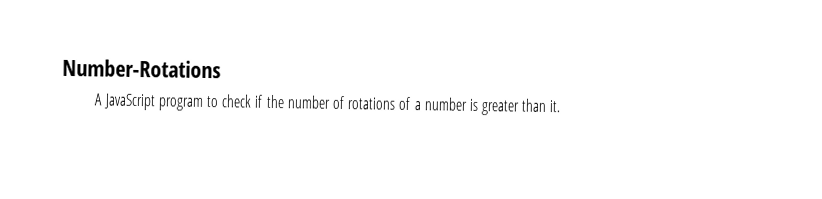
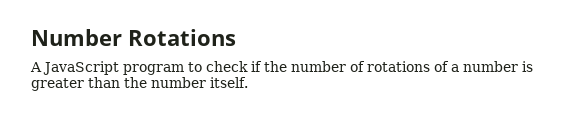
[62,58,221,79] Number-Rotations -> [31,29,236,46] Number Rotations
[549,100,562,113] it. -> [124,77,248,88] the number itself.

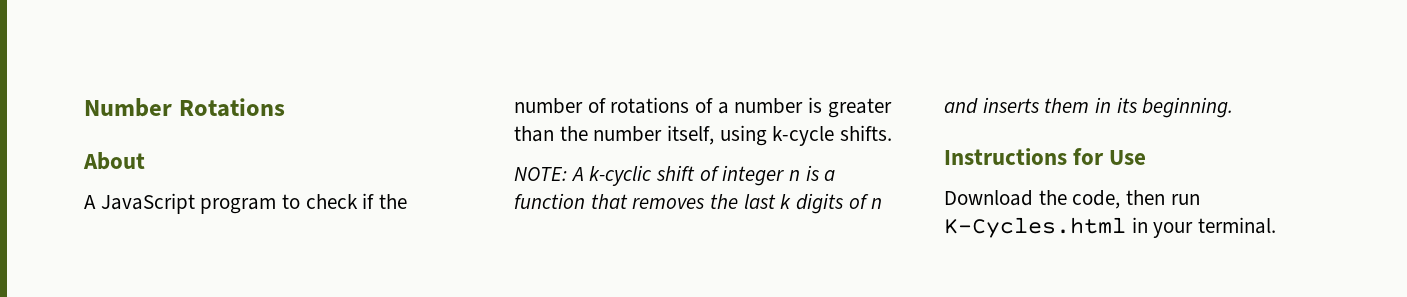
(236, 37) none -> [83,152,145,170] // About
[210,77,248,88] itself. -> [667,125,893,146] [514,165,836,186] [514,193,883,214] [944,97,1234,118] [944,148,1147,165] [944,190,1200,209] [944,217,1277,238] itself, using k-cycle shifts. // NOTE: A k-cyclic shift of integer n is a function that removes the last k digits of n and inserts them in its beginning. // Instructions for Use // Download the code, then run K-Cycles.html in your terminal.

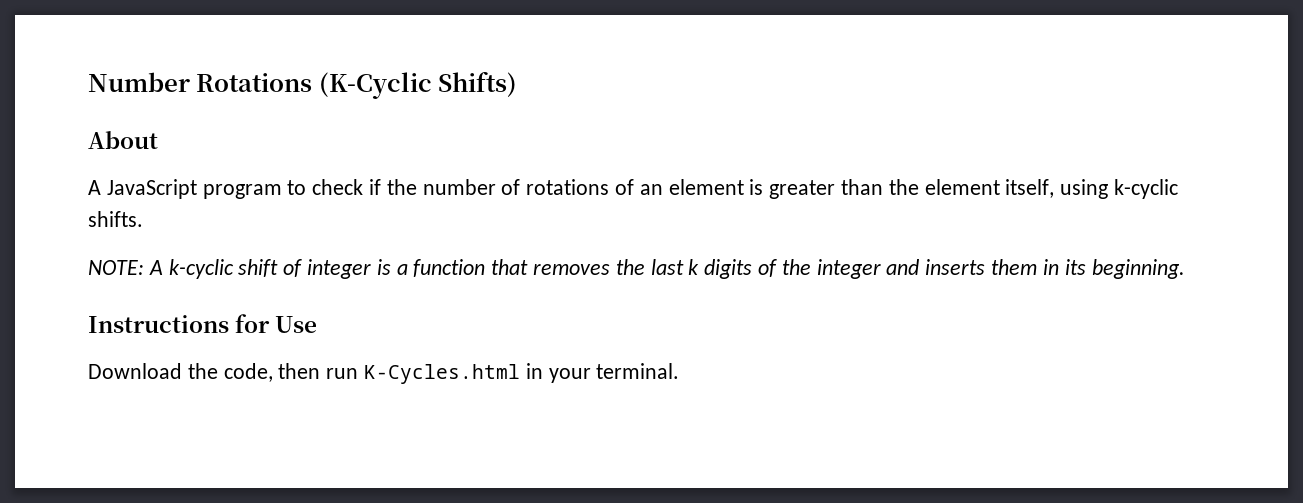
(285, 107) none -> [318,71,518,99] (K-Cyclic Shifts)
[717,98,804,114] a number -> [639,179,744,195] an element
[593,126,663,142] number -> [924,179,1000,195] element
[772,126,835,146] k-cycle -> [1114,179,1179,199] k-cyclic
[789,170,801,181] n -> (372, 269) none
[871,198,883,209] n -> [781,259,881,279] the integer

